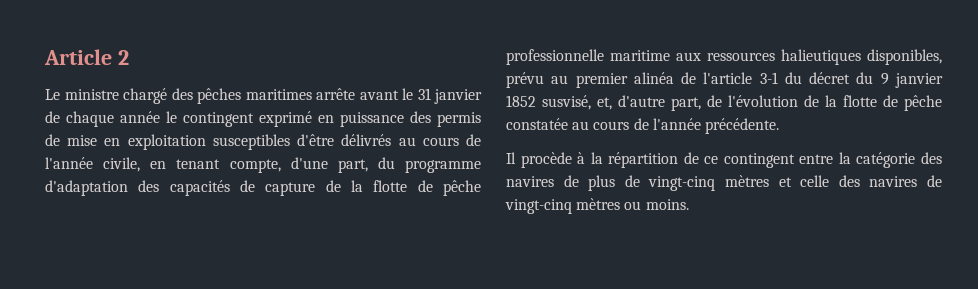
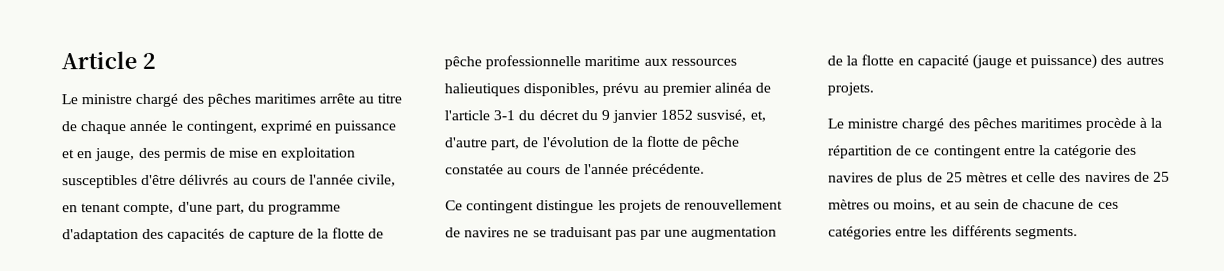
[359,88,482,104] avant le 31 janvier -> [358,93,403,104] au titre
[183,112,254,127] contingent -> [185,120,257,134] contingent,
(404, 119) none -> [62,147,136,162] et en jauge,
[506,152,516,164] Il -> [445,199,784,214] [445,226,778,240] [827,53,1164,70] [827,82,874,96] [827,118,1082,132] Ce contingent distingue les projets de renouvellement de navires ne se traduisant pas par une augmentation de la flotte en capacité (jauge et puissance) des autres projets. // Le ministre chargé des pêches maritimes
[648,176,716,191] vingt-cinq -> [945,172,963,183] 25
[505,199,572,214] vingt-cinq -> [1153,171,1171,182] 25
[645,199,689,210] moins. -> [893,198,1119,212] [828,225,1078,240] moins, et au sein de chacune de ces catégories entre les différents segments.

